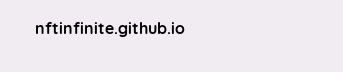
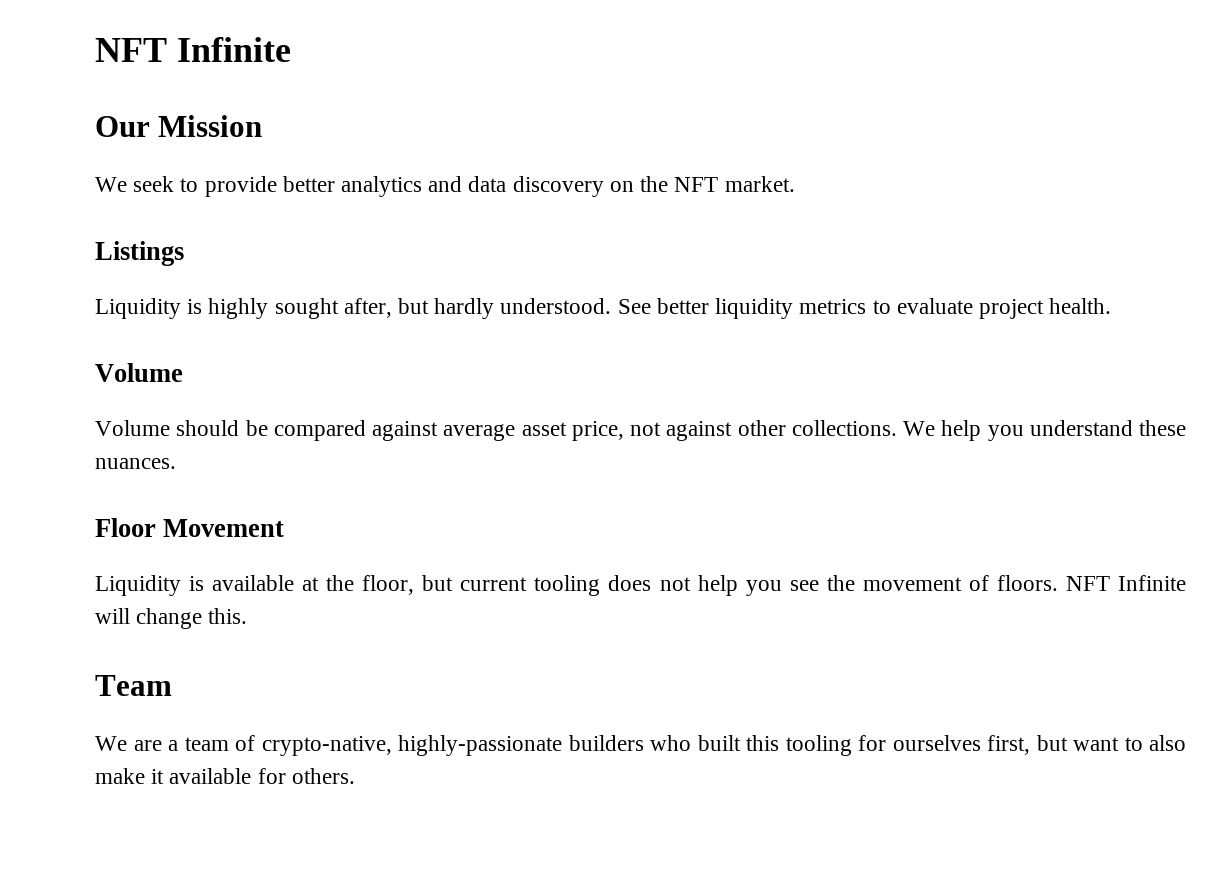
[35,22,185,37] nftinfinite.github.io -> [95,37,291,62] [95,115,263,137] [95,176,795,197] [95,241,184,266] [95,298,1112,319] [95,363,183,382] [95,420,1186,441] [95,458,176,469] [95,518,285,537] [95,575,1187,596] [95,608,248,629] [95,675,172,696] [95,735,1186,756] [95,768,355,784] NFT Infinite // Our Mission // We seek to provide better analytics and data discovery on the NFT market. // Listings // Liquidity is highly sought after, but hardly understood. See better liquidity metrics to evaluate project health. // Volume // Volume should be compared against average asset price, not against other collections. We help you understand these nuances. // Floor Movement // Liquidity is available at the floor, but current tooling does not help you see the movement of floors. NFT Infinite will change this. // Team // We are a team of crypto-native, highly-passionate builders who built this tooling for ourselves first, but want to also make it available for others.

